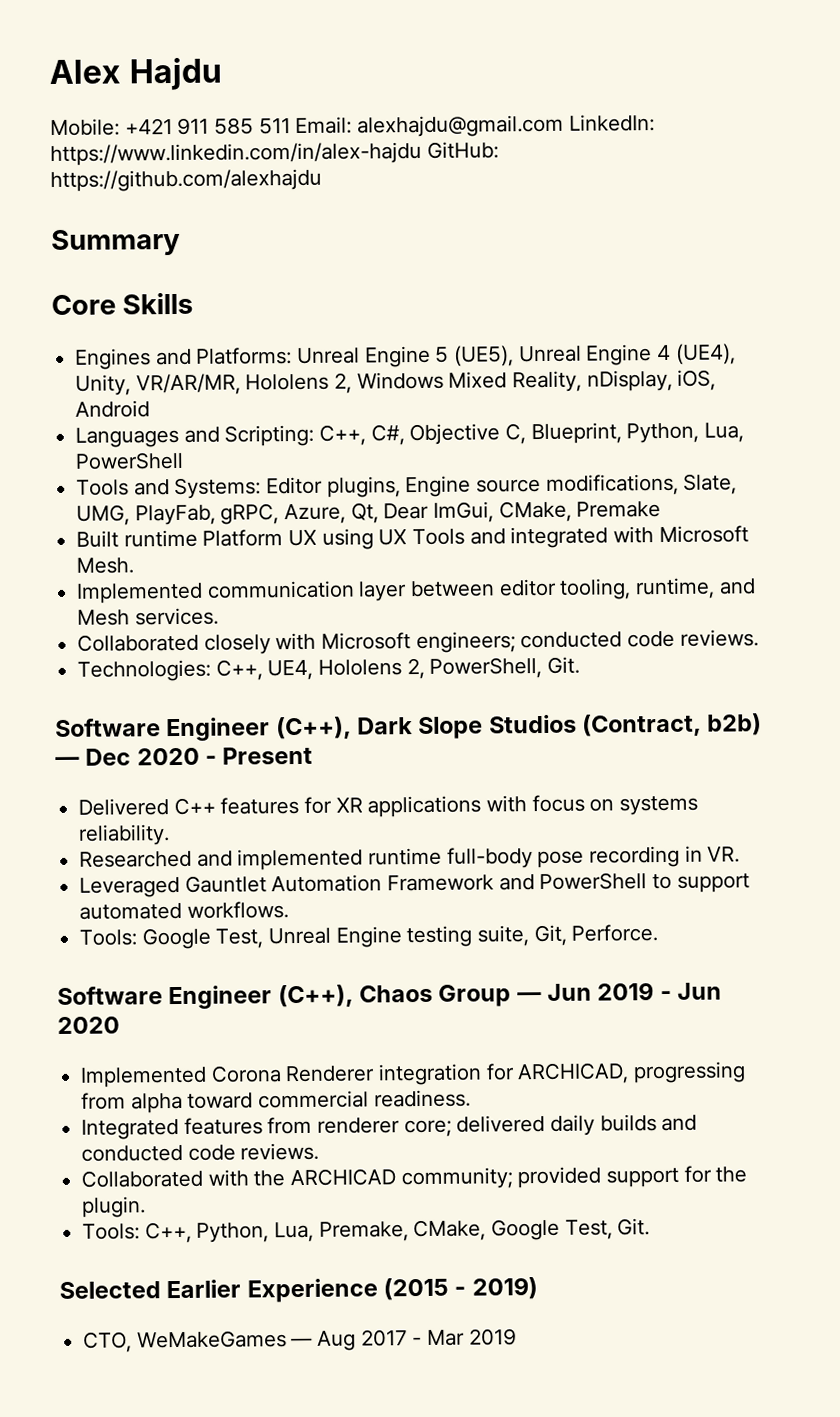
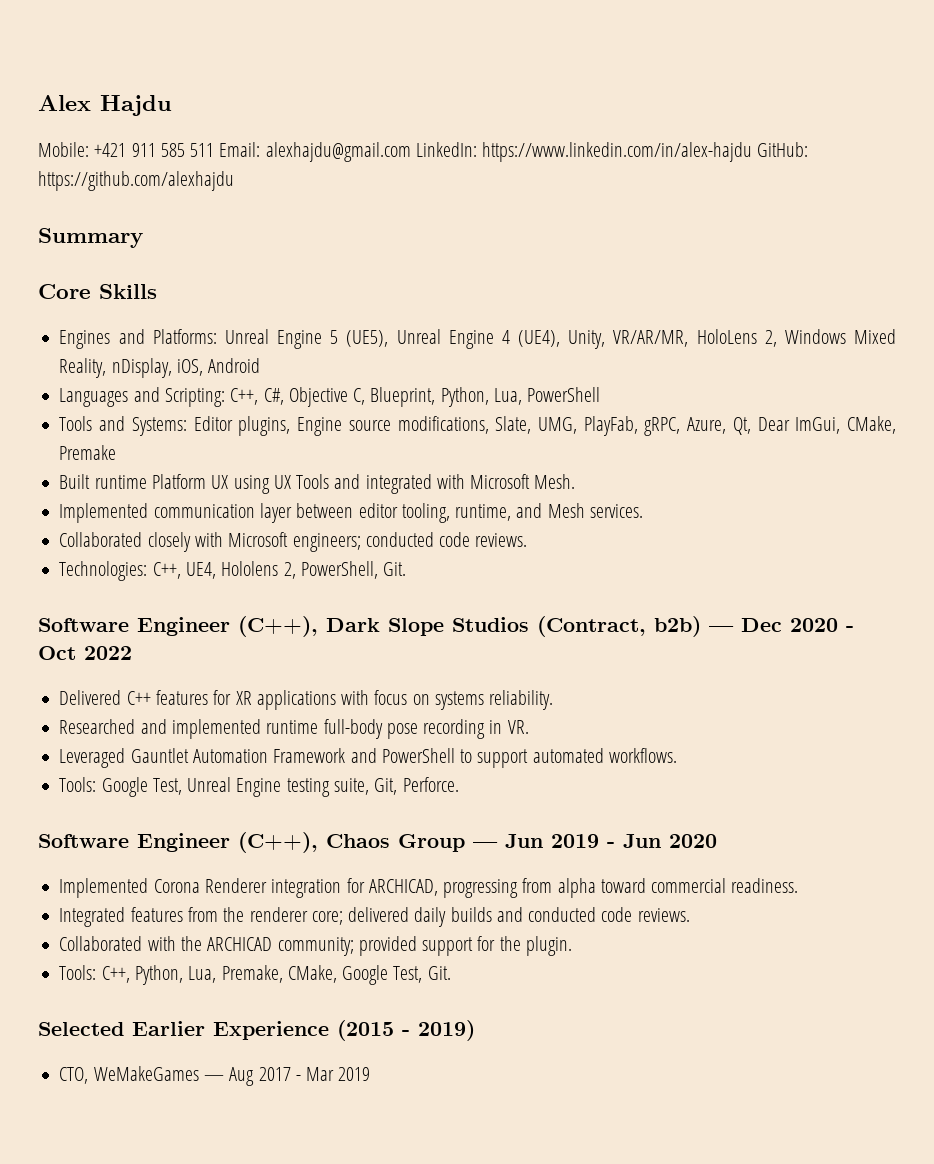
[245,373,330,391] Hololens -> [696,329,757,344] HoloLens
[222,746,314,765] Present -> [38,646,132,660] Oct 2022
(313, 1125) none -> [223,907,245,922] the

